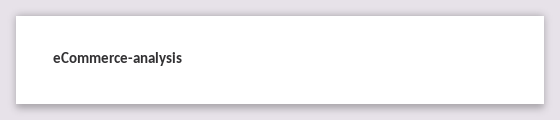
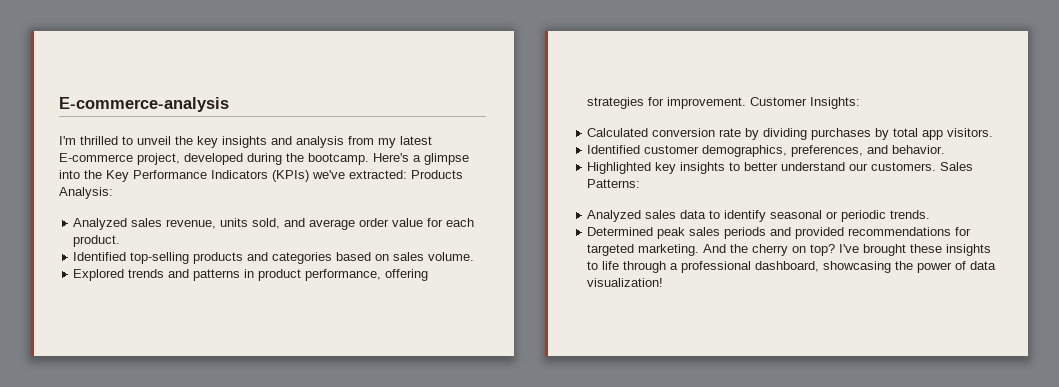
[53,52,182,66] eCommerce-analysis -> [59,97,229,112] [59,136,432,148] [59,153,469,165] [59,170,463,182] [59,187,113,199] [73,218,475,230] [73,235,121,247] [73,252,475,264] [73,269,429,281] [587,97,861,109] [587,128,994,140] [587,145,946,157] [587,162,974,174] [587,179,641,188] [587,210,931,222] [587,227,972,239] [587,244,992,256] [587,261,997,273] [587,278,664,287] E-commerce-analysis // I'm thrilled to unveil the key insights and analysis from my latest E-commerce project, developed during the bootcamp. Here's a glimpse into the Key Performance Indicators (KPIs) we've extracted: Products Analysis: // Analyzed sales revenue, units sold, and average order value for each product. // Identified top-selling products and categories based on sales volume. // Explored trends and patterns in product performance, offering strategies for improvement. Customer Insights: // Calculated conversion rate by dividing purchases by total app visitors. // Identified customer demographics, preferences, and behavior. // Highlighted key insights to better understand our customers. Sales Patterns: // Analyzed sales data to identify seasonal or periodic trends. // Determined peak sales periods and provided recommendations for targeted marketing. And the cherry on top? I've brought these insights to life through a professional dashboard, showcasing the power of data visualization!

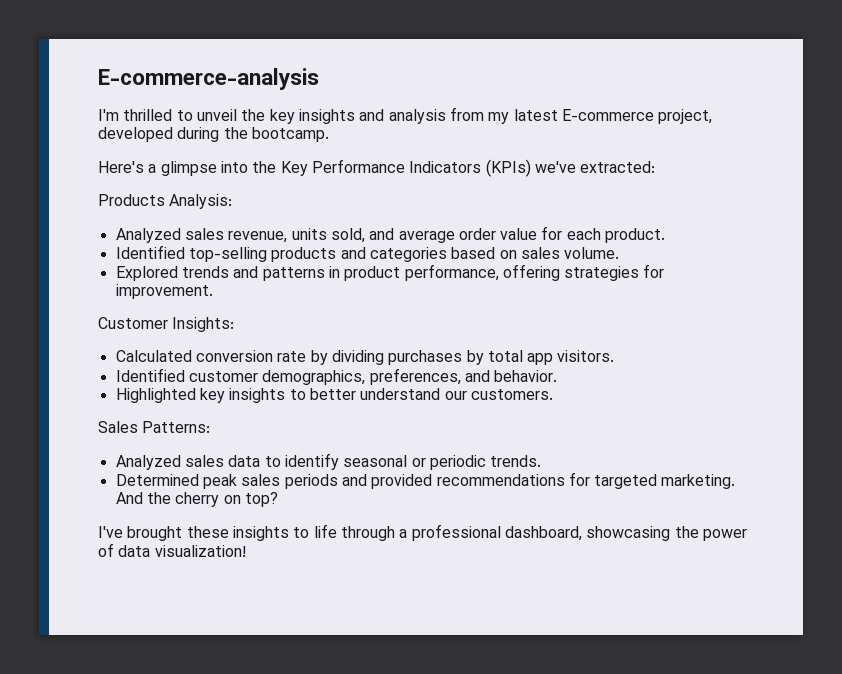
(369, 159) none -> (329, 134) //
(407, 174) none -> (656, 167) //
(747, 103) none -> (213, 291) //
(937, 166) none -> (553, 394) //
(836, 250) none -> (278, 499) //

